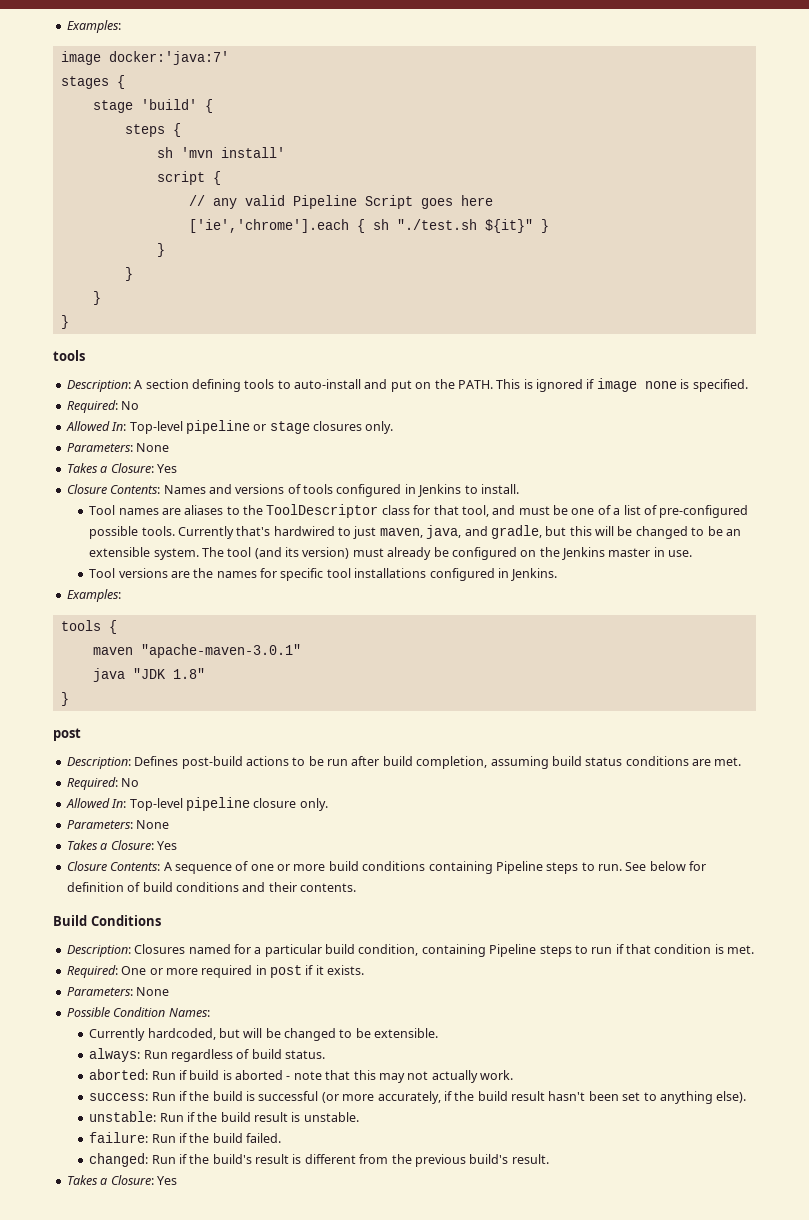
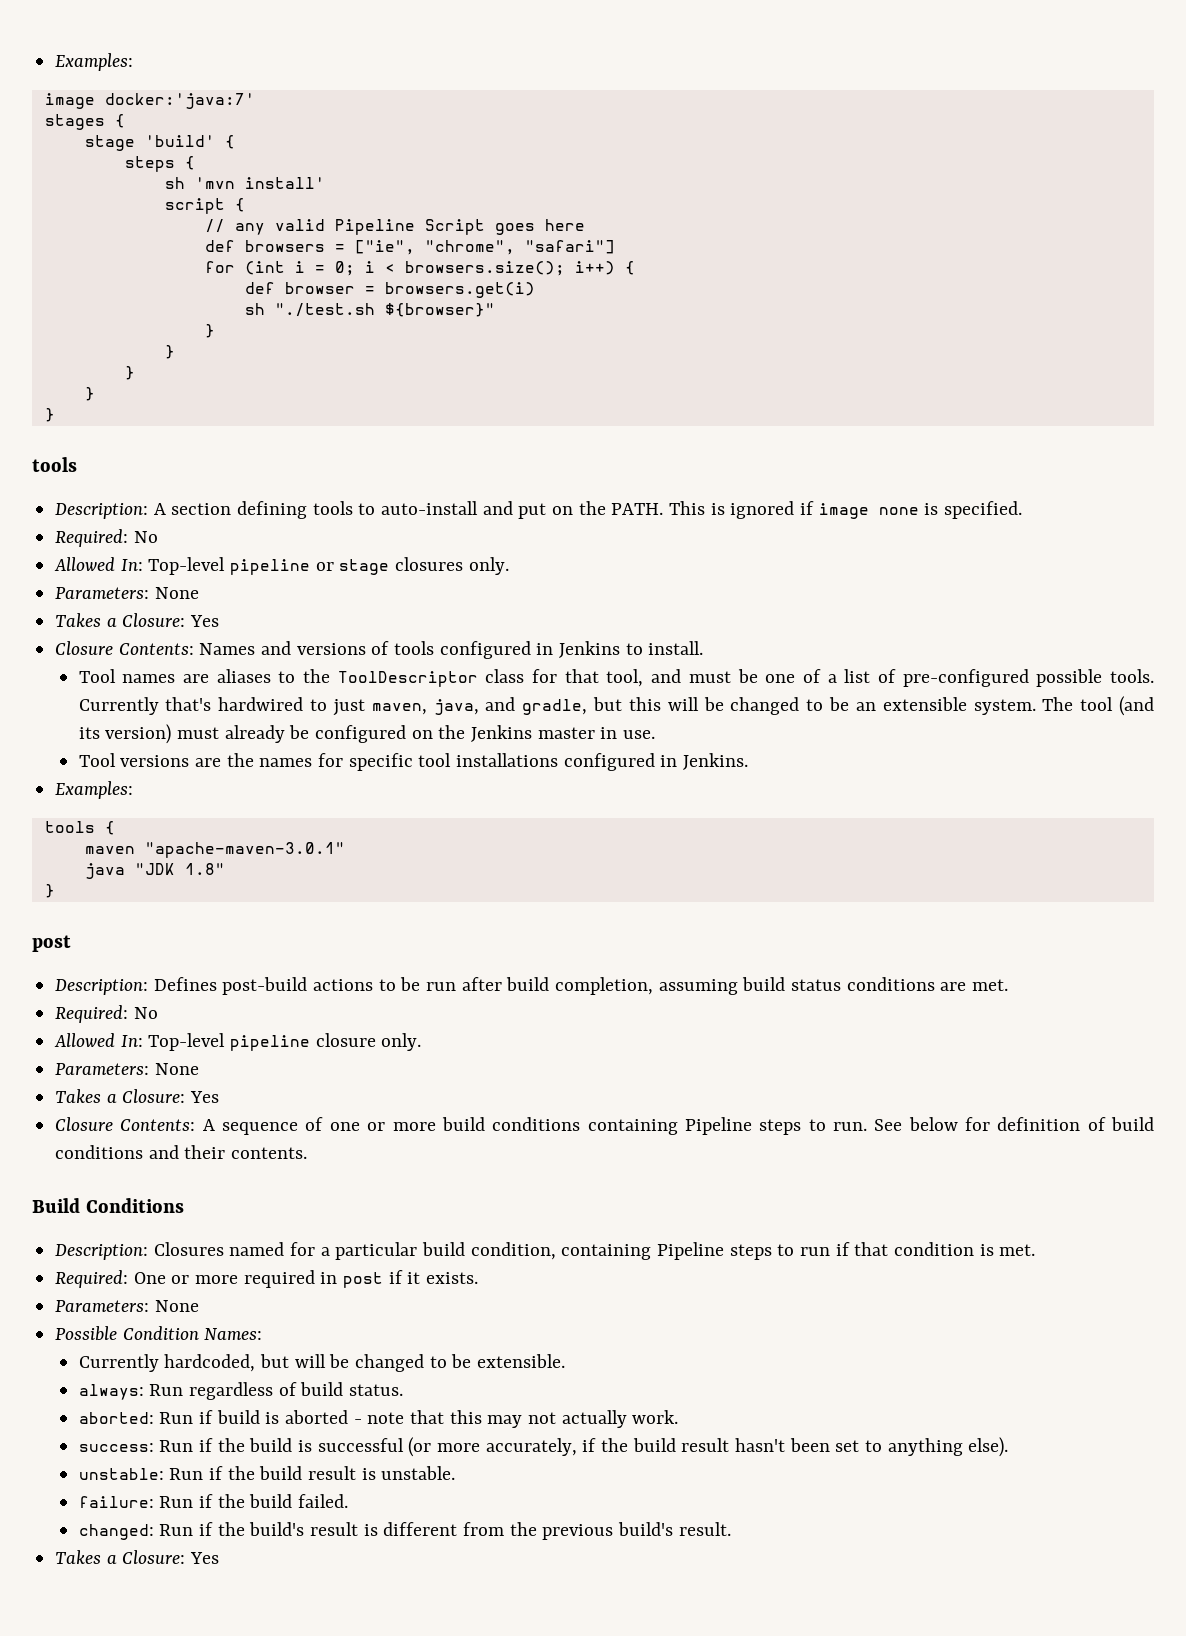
[188,219,365,233] ['ie','chrome'].each { -> [204,240,615,255] [204,261,635,276] [244,282,535,298] def browsers = ["ie", "chrome", "safari"] // for (int i = 0; i < browsers.size(); i++) { // def browser = browsers.get(i) //
[484,219,533,233] ${it}" -> [384,303,495,317] ${browser}" //

